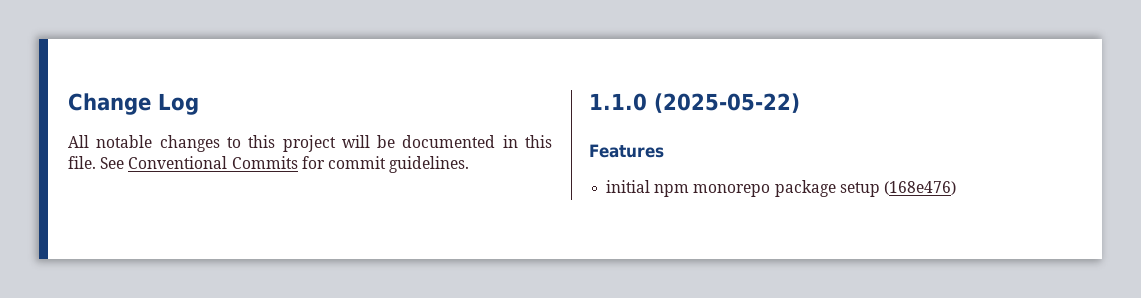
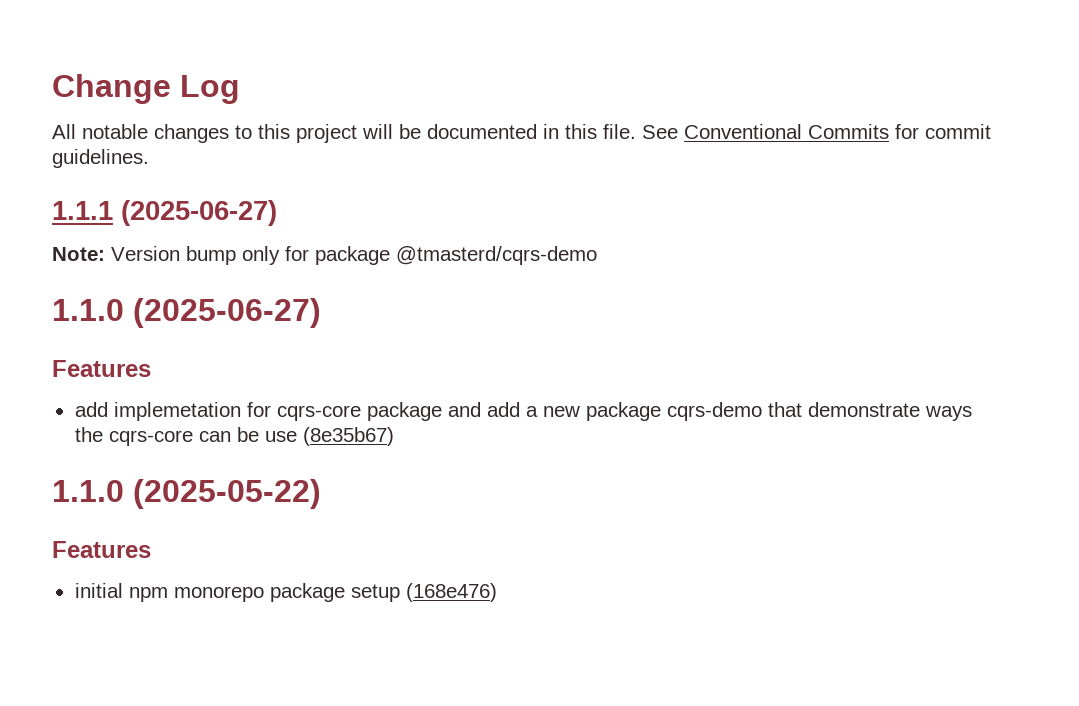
(470, 164) none -> [52,200,277,226] [52,246,597,265] [52,298,321,328] [52,360,151,377] [74,402,972,421] [74,427,394,446] // 1.1.1 (2025-06-27) // Note: Version bump only for package @tmasterd/cqrs-demo // 1.1.0 (2025-06-27) // Features // add implemetation for cqrs-core package and add a new package cqrs-demo that demonstrate ways the cqrs-core can be use (8e35b67)

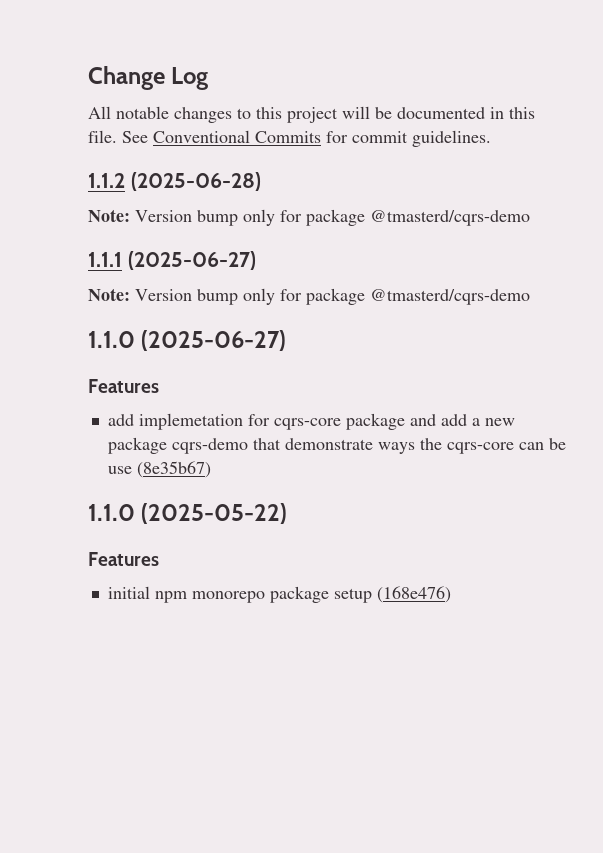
(149, 158) none -> [88,172,261,191] [88,209,530,226] // 1.1.2 (2025-06-28) // Note: Version bump only for package @tmasterd/cqrs-demo

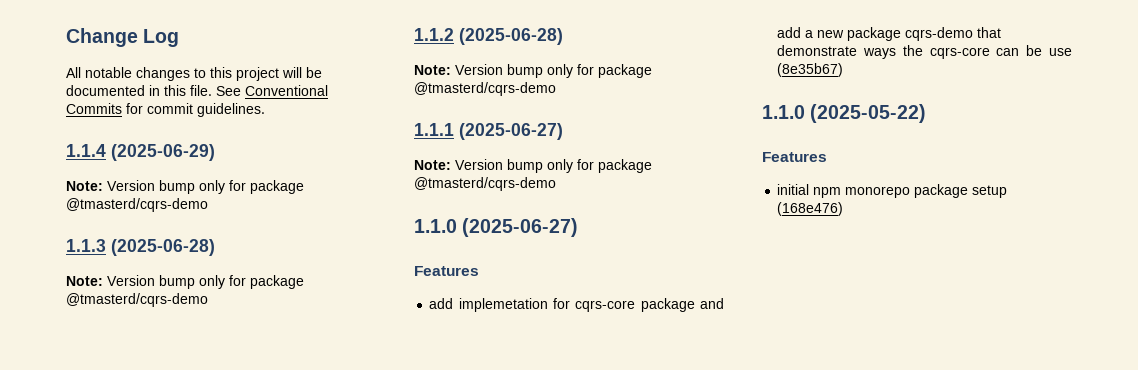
(491, 138) none -> [66,144,215,161] [66,180,304,194] [66,198,208,212] [66,239,215,256] [66,275,304,289] [66,293,208,307] // 1.1.4 (2025-06-29) // Note: Version bump only for package @tmasterd/cqrs-demo // 1.1.3 (2025-06-28) // Note: Version bump only for package @tmasterd/cqrs-demo

